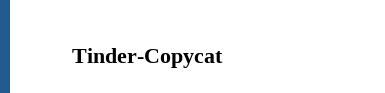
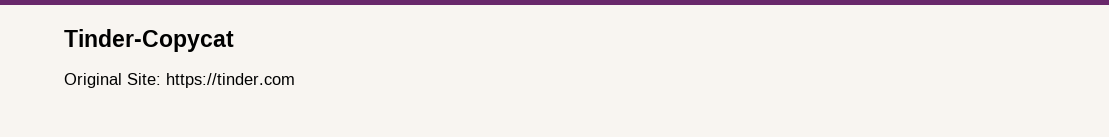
(223, 58) none -> [64,73,295,88] // Original Site: https://tinder.com

